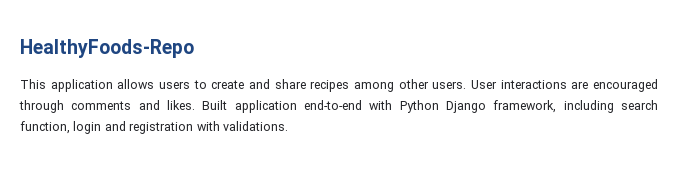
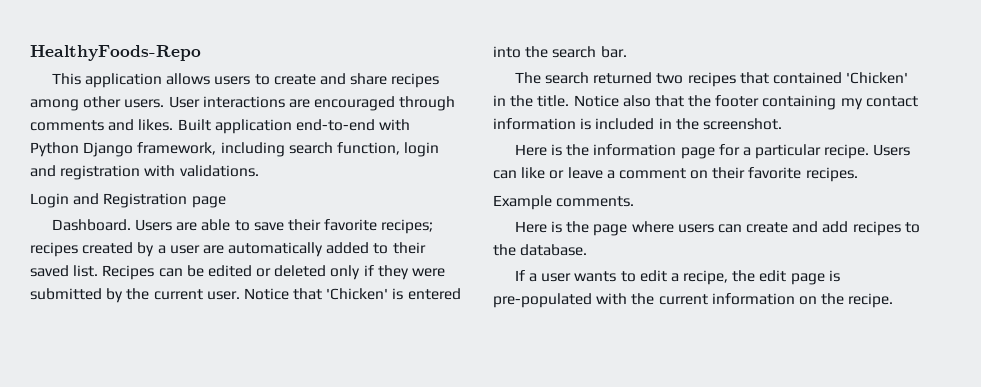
(288, 126) none -> [30,193,226,208] [51,219,434,234] [30,242,426,257] [30,265,446,280] [30,288,461,303] [493,46,627,58] [514,72,909,87] [493,95,918,110] [493,118,782,130] [514,144,911,159] [493,167,858,182] [493,195,635,210] [514,221,920,236] [493,244,588,256] [514,270,840,285] [493,293,894,308] // Login and Registration page // Dashboard. Users are able to save their favorite recipes; recipes created by a user are automatically added to their saved list. Recipes can be edited or deleted only if they were submitted by the current user. Notice that 'Chicken' is entered into the search bar. // The search returned two recipes that contained 'Chicken' in the title. Notice also that the footer containing my contact information is included in the screenshot. // Here is the information page for a particular recipe. Users can like or leave a comment on their favorite recipes. // Example comments. // Here is the page where users can create and add recipes to the database. // If a user wants to edit a recipe, the edit page is pre-populated with the current information on the recipe.

